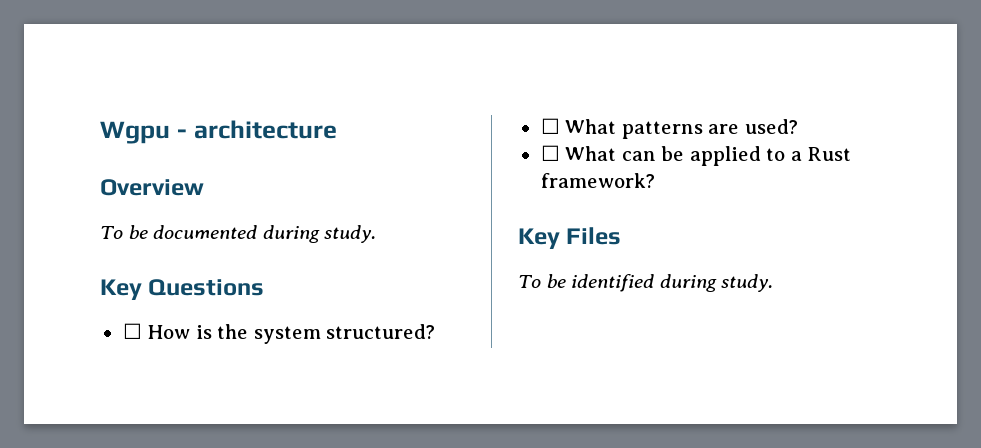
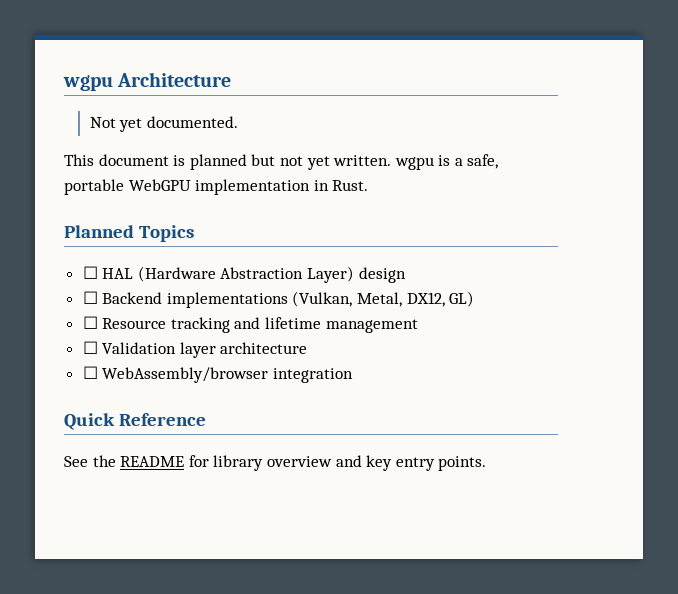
[100,120,337,144] [100,179,204,196] [100,225,377,243] [100,279,265,300] [122,323,436,344] [540,118,798,139] [540,145,852,166] [540,173,655,188] [518,227,622,249] [518,274,774,292] Wgpu - architecture // Overview // To be documented during study. // Key Questions // ☐ How is the system structured? // ☐ What patterns are used? // ☐ What can be applied to a Rust framework? // Key Files // To be identified during study. -> [63,72,232,91] [89,116,238,132] [64,154,499,170] [64,179,369,195] [64,225,194,242] [82,266,406,283] [82,291,475,308] [82,316,418,333] [82,341,308,358] [82,366,353,383] [64,413,206,430] [64,455,487,471] wgpu Architecture // Not yet documented. // This document is planned but not yet written. wgpu is a safe, portable WebGPU implementation in Rust. // Planned Topics // ☐ HAL (Hardware Abstraction Layer) design // ☐ Backend implementations (Vulkan, Metal, DX12, GL) // ☐ Resource tracking and lifetime management // ☐ Validation layer architecture // ☐ WebAssembly/browser integration // Quick Reference // See the README for library overview and key entry points.

